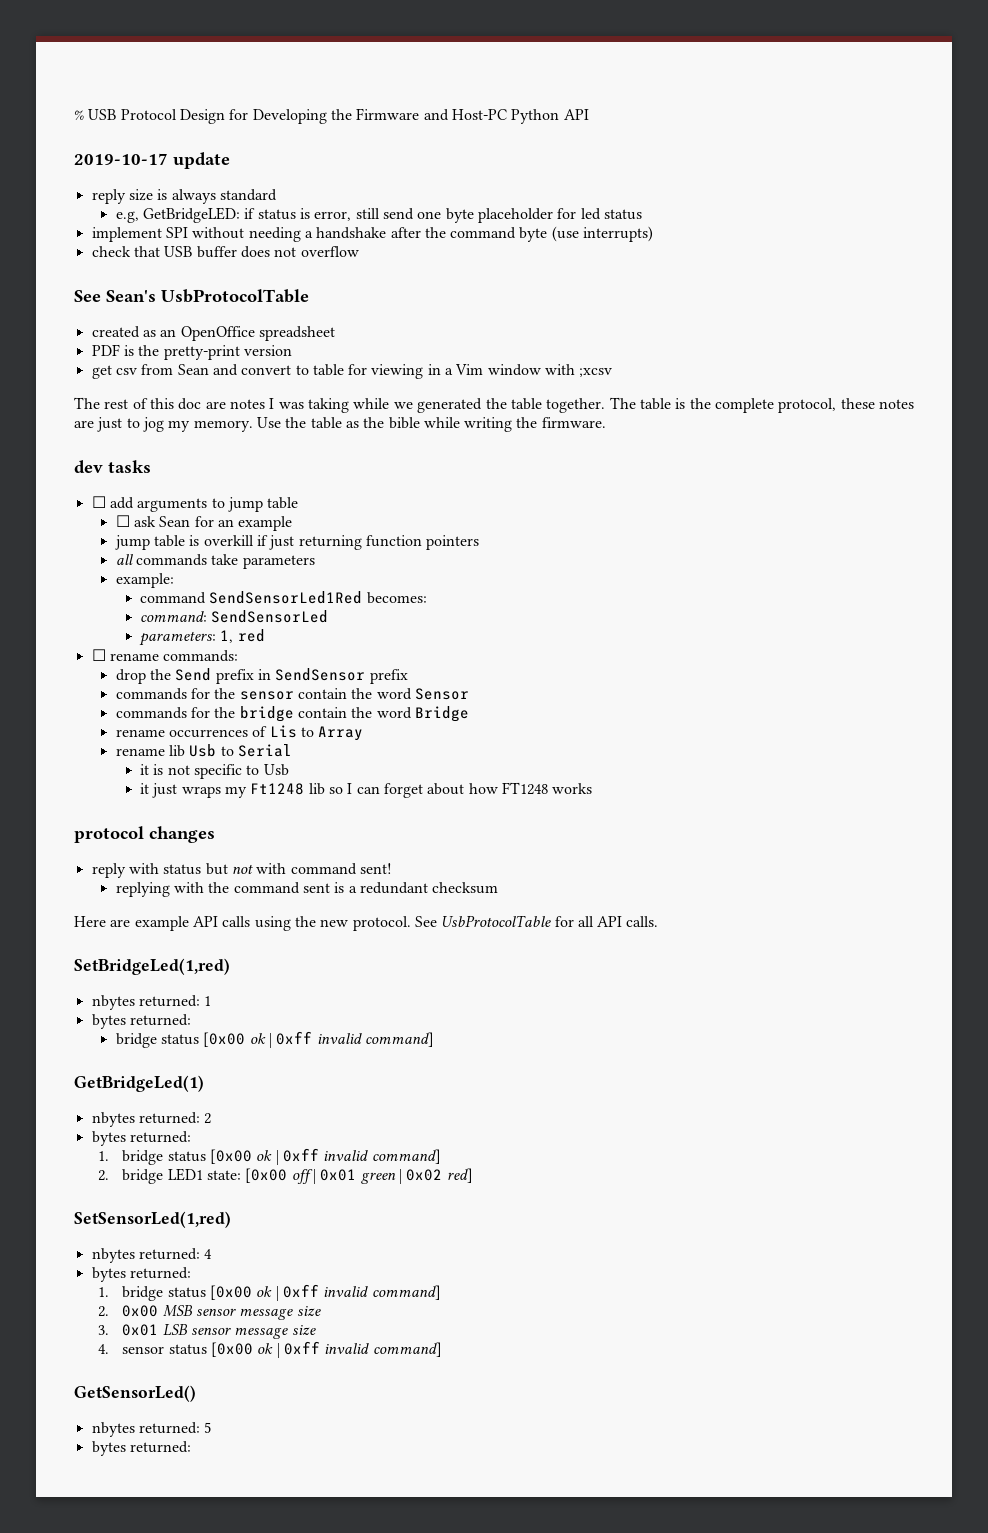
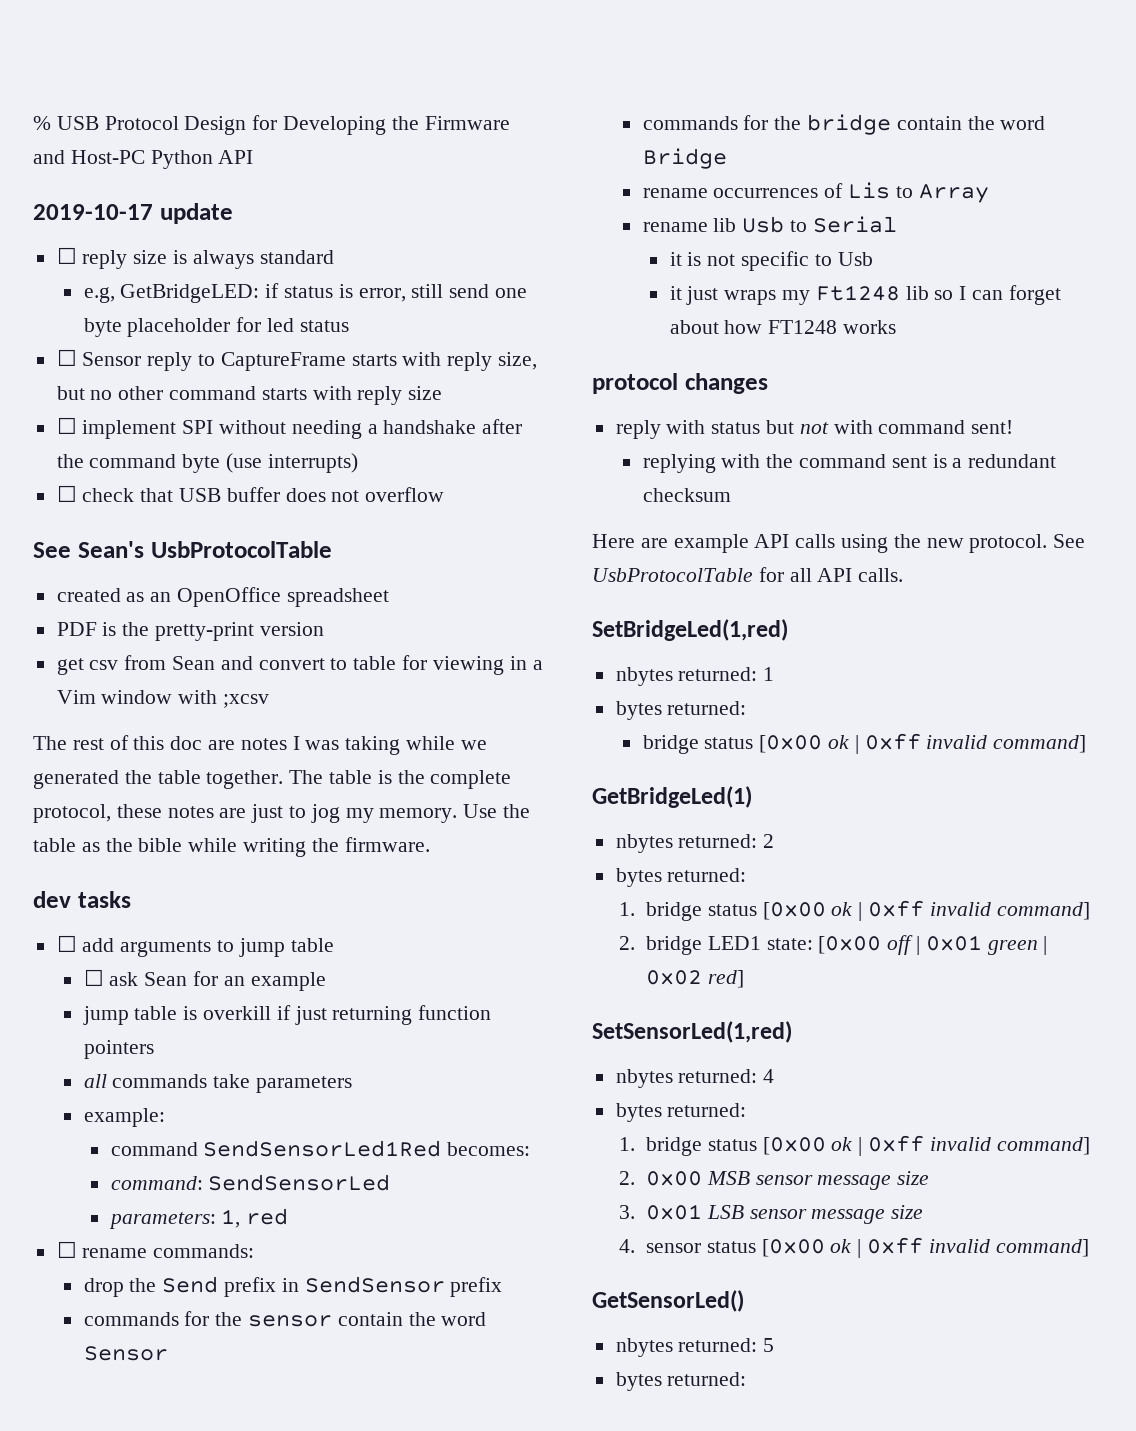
(230, 160) none -> [56,247,77,264] ☐
(642, 214) none -> [56,349,538,371] [56,386,443,405] [56,417,77,434] ☐ Sensor reply to CaptureFrame starts with reply size, but no other command starts with reply size // ☐
(654, 234) none -> [56,485,77,502] ☐

